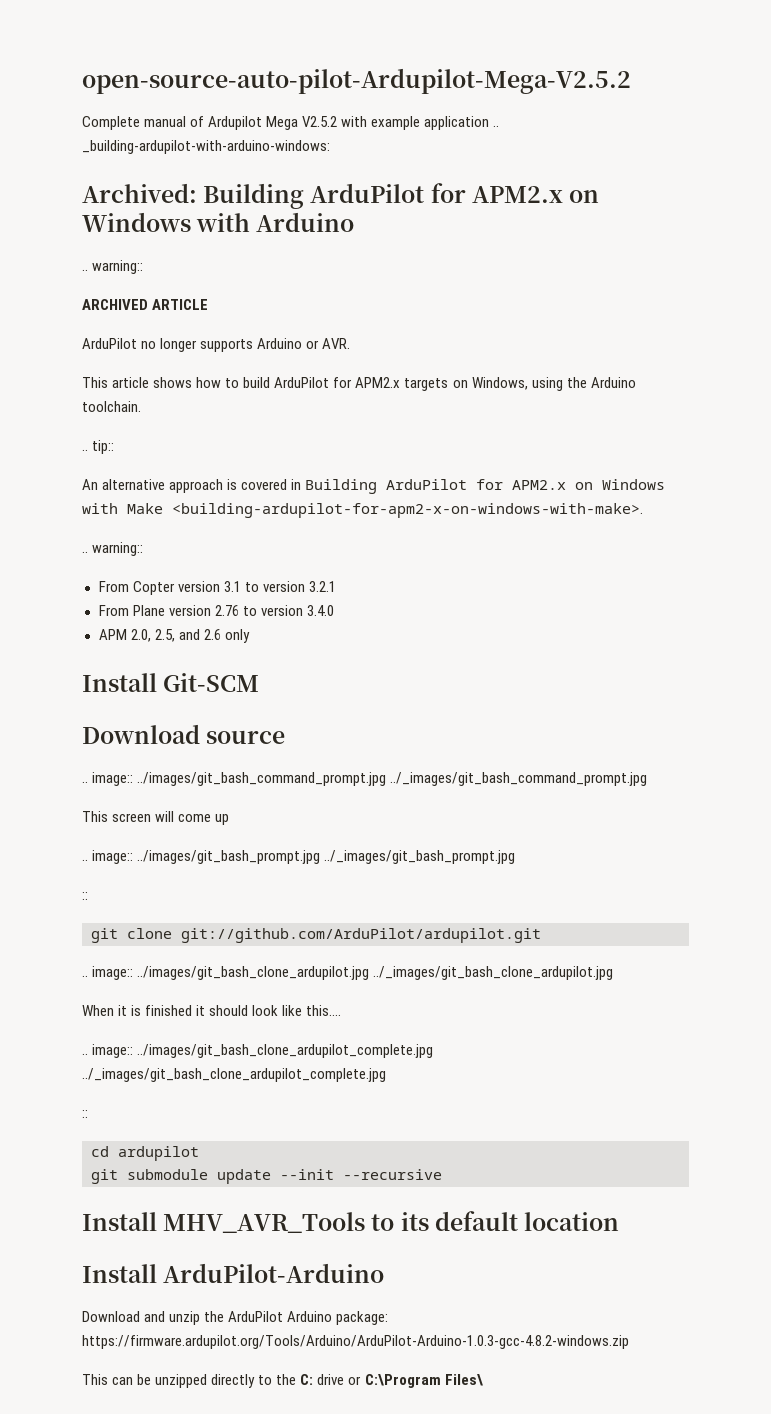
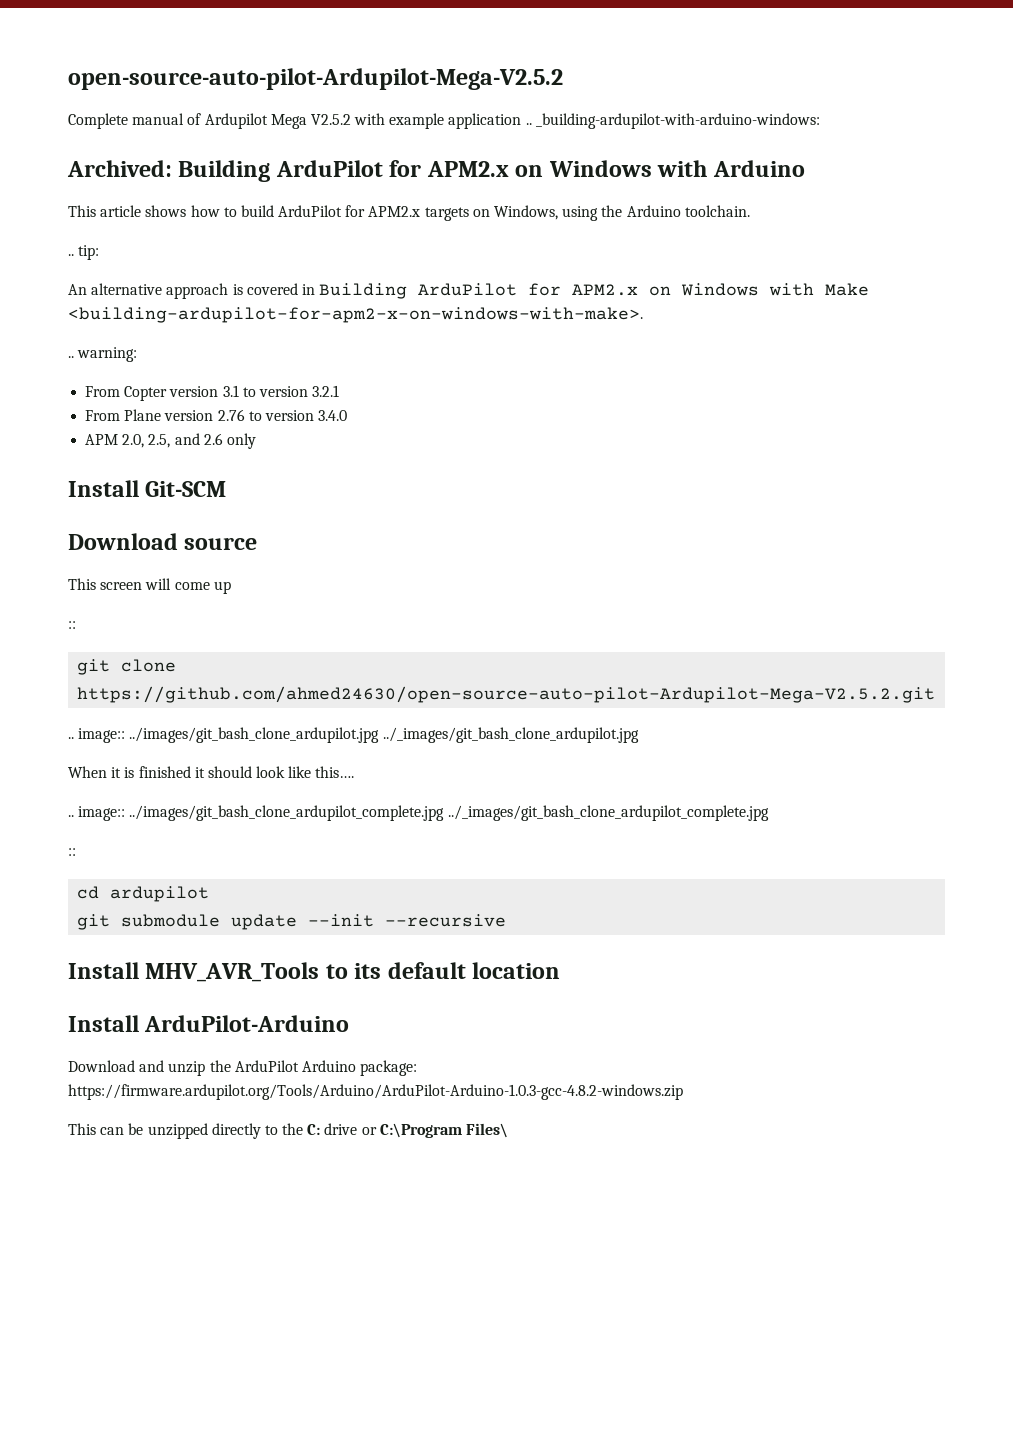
[82,260,144,274] [82,299,209,310] [82,338,351,352] // .. warning:: // ARCHIVED ARTICLE // ArduPilot no longer supports Arduino or AVR. -> (805, 168) none
[92,440,115,454] tip:: -> [78,245,100,260] tip:
[92,542,144,556] warning:: -> [77,347,138,362] warning:
[82,772,648,786] // .. image:: ../images/git_bash_command_prompt.jpg ../_images/git_bash_command_prompt.jpg -> (258, 543) none
[82,850,516,864] // .. image:: ../images/git_bash_prompt.jpg ../_images/git_bash_prompt.jpg -> (231, 587) none
[181,928,541,943] git://github.com/ArduPilot/ardupilot.git -> [77,686,936,703] https://github.com/ahmed24630/open-source-auto-pilot-Ardupilot-Mega-V2.5.2.git

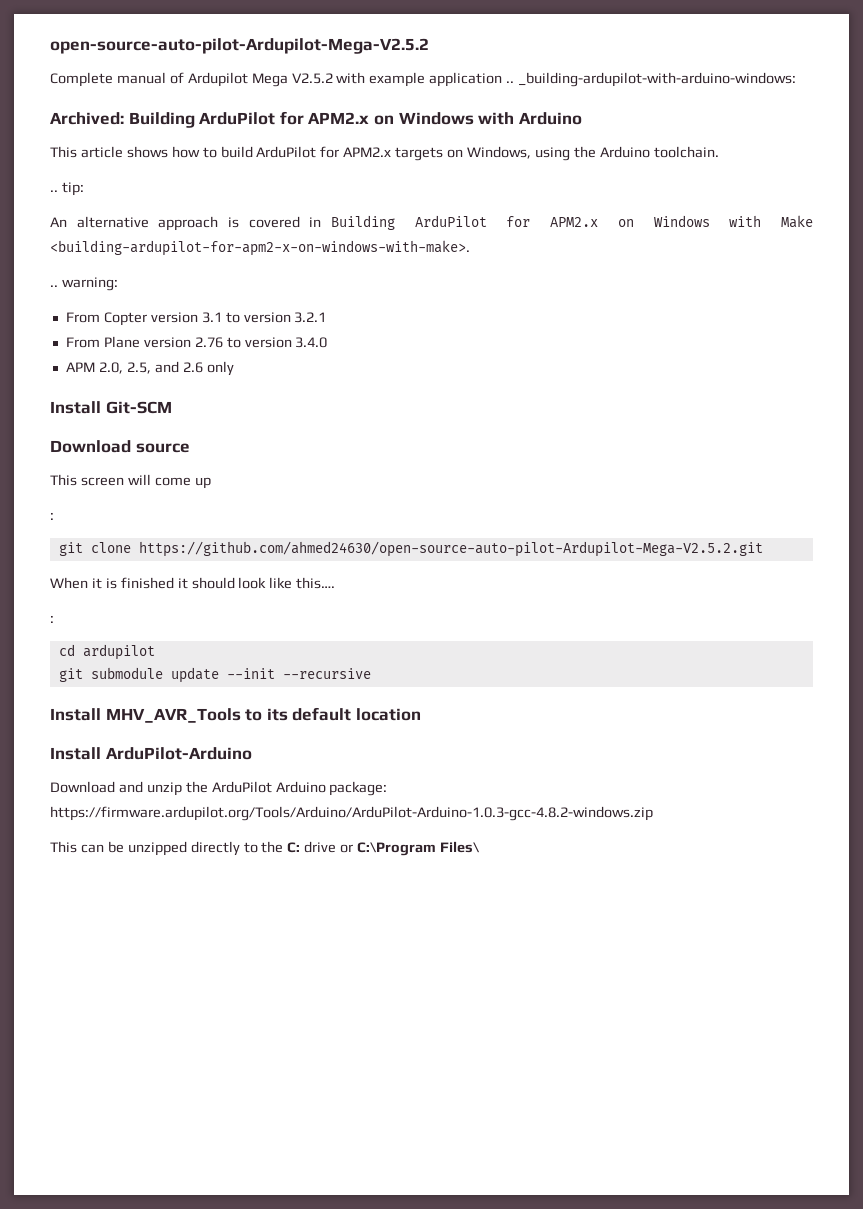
[68,621,76,629] :: -> [50,512,54,520] :
[68,727,639,743] // .. image:: ../images/git_bash_clone_ardupilot.jpg ../_images/git_bash_clone_ardupilot.jpg -> (763, 549) none
[68,805,769,821] [68,848,76,856] .. image:: ../images/git_bash_clone_ardupilot_complete.jpg ../_images/git_bash_clone_ardupilot_complete.jpg // :: -> [50,615,54,623] :

